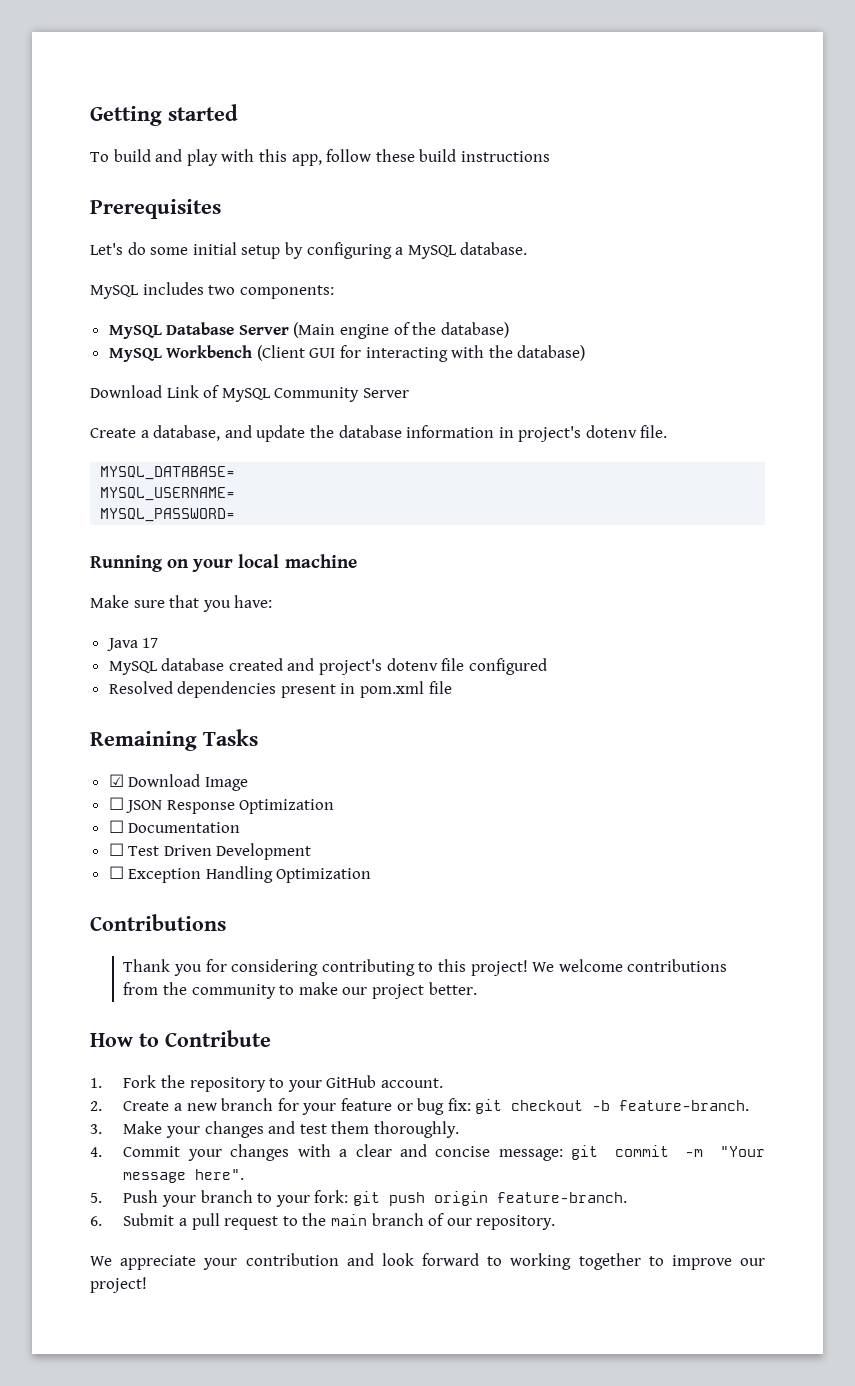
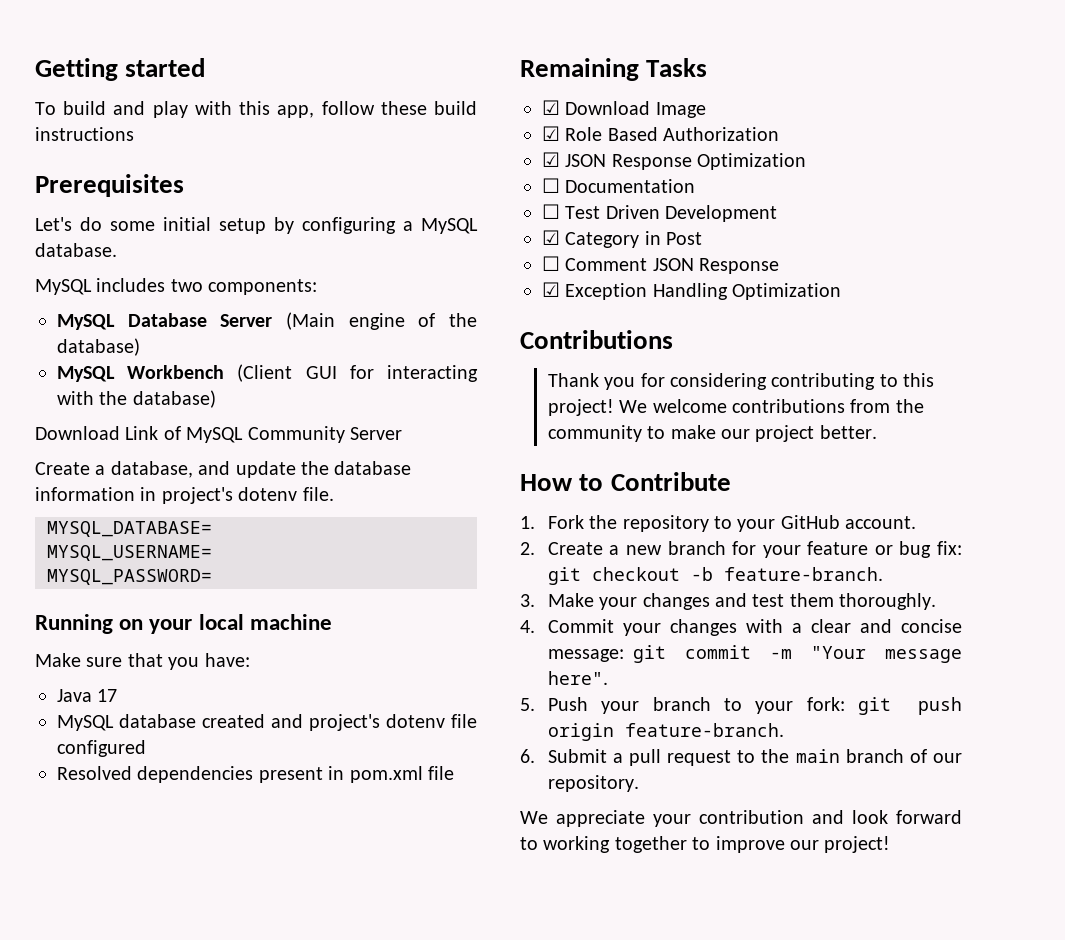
[108,797,124,810] ☐ -> [542,126,780,141] [542,152,560,167] ☑ Role Based Authorization // ☑
[108,866,124,879] ☐ -> [542,230,703,248] [542,256,780,274] [542,282,560,297] ☑ Category in Post // ☐ Comment JSON Response // ☑

